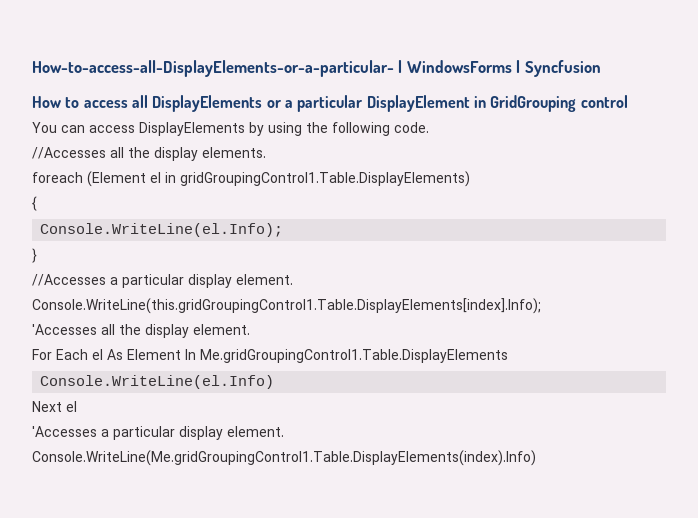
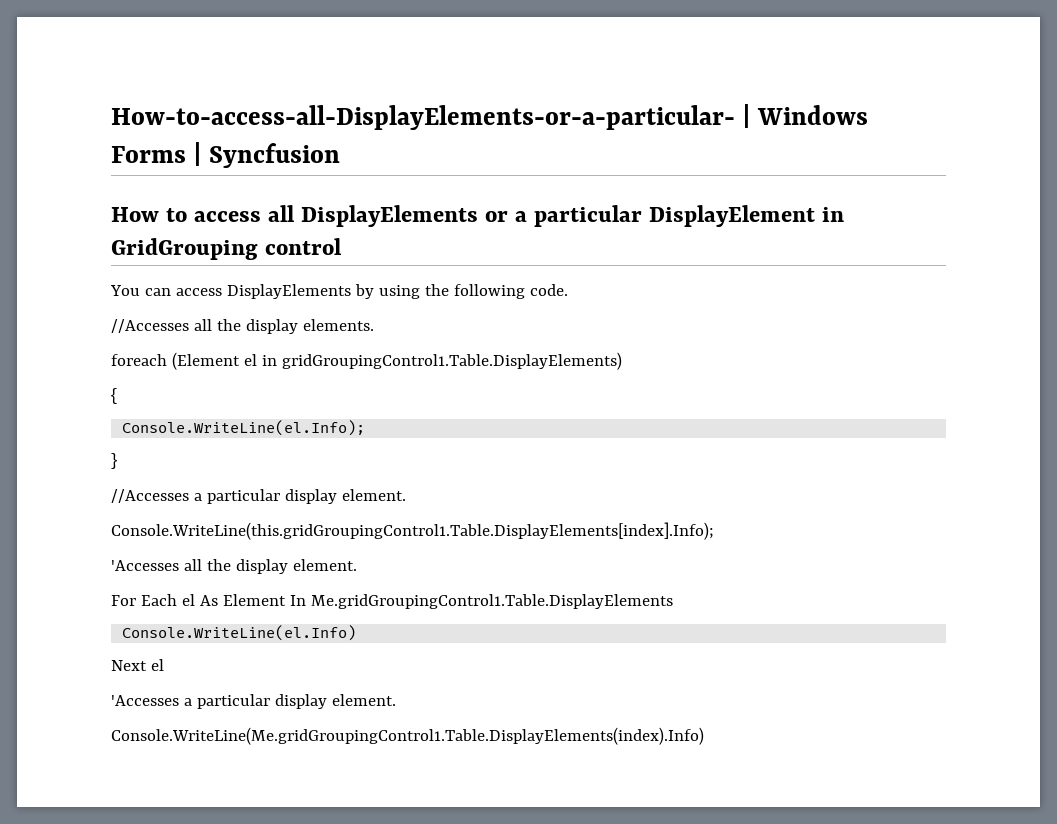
[406,60,512,73] WindowsForms -> [756,105,868,125] [111,146,186,163] Windows Forms

